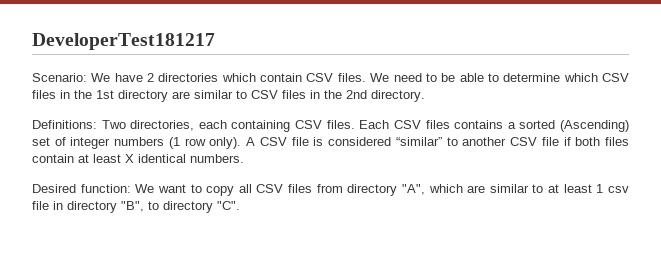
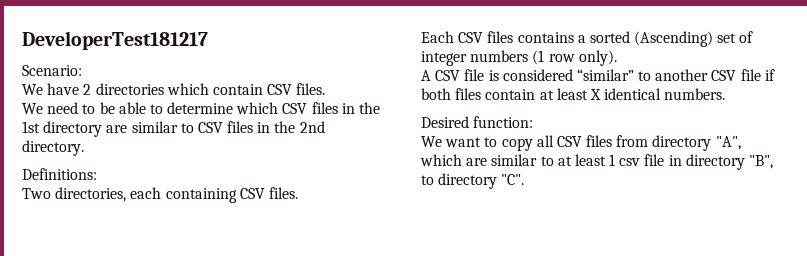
(87, 77) none -> (82, 70) //
(366, 77) none -> (326, 89) //
(97, 124) none -> (97, 174) //
(355, 124) none -> (298, 193) //
(242, 143) none -> (617, 58) //
(131, 188) none -> (534, 122) //

